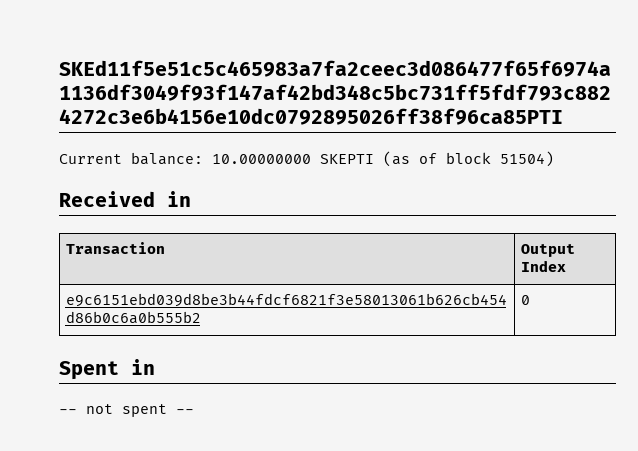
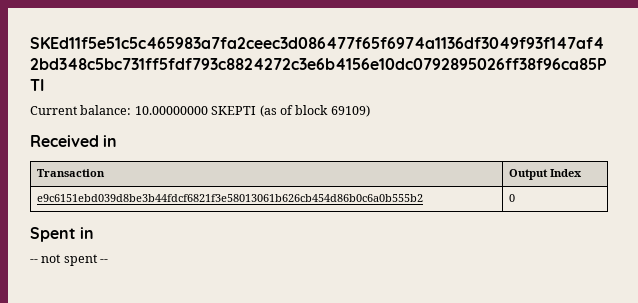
[500,151,554,167] 51504) -> [330,105,370,117] 69109)

